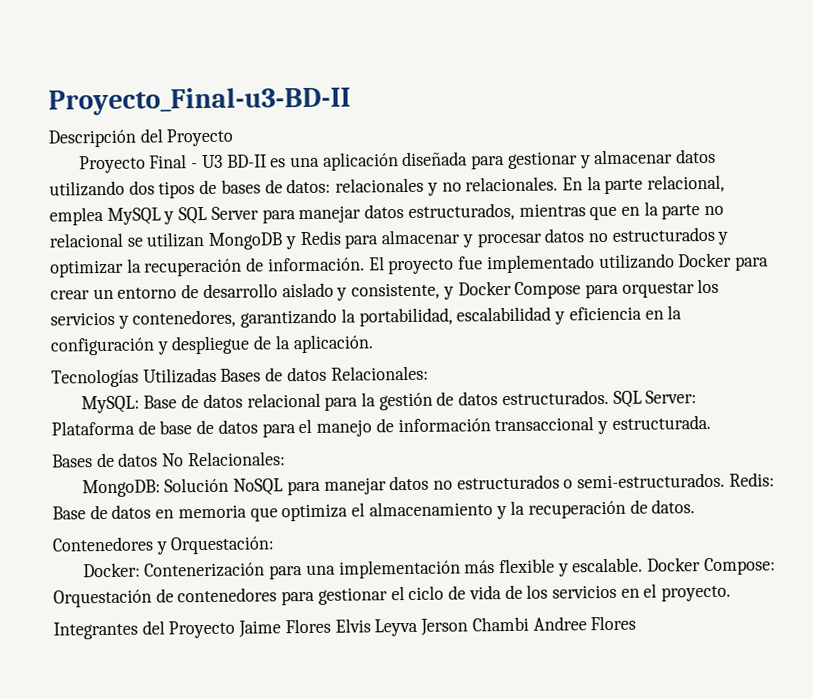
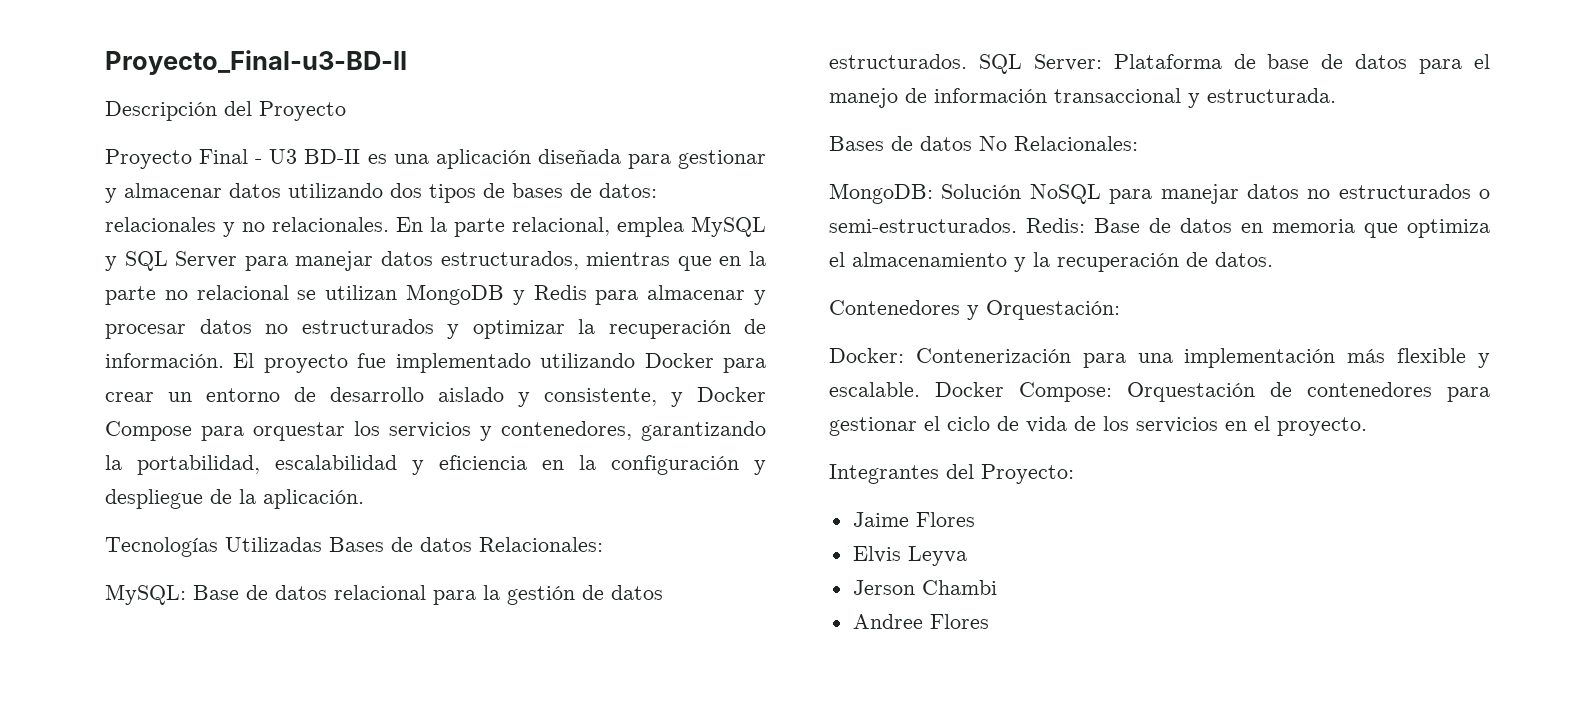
[168,620,236,639] Proyecto -> [981,464,1074,484] Proyecto: //
(331, 626) none -> (975, 519) //
(419, 627) none -> (967, 556) //
(529, 624) none -> (997, 587) //

